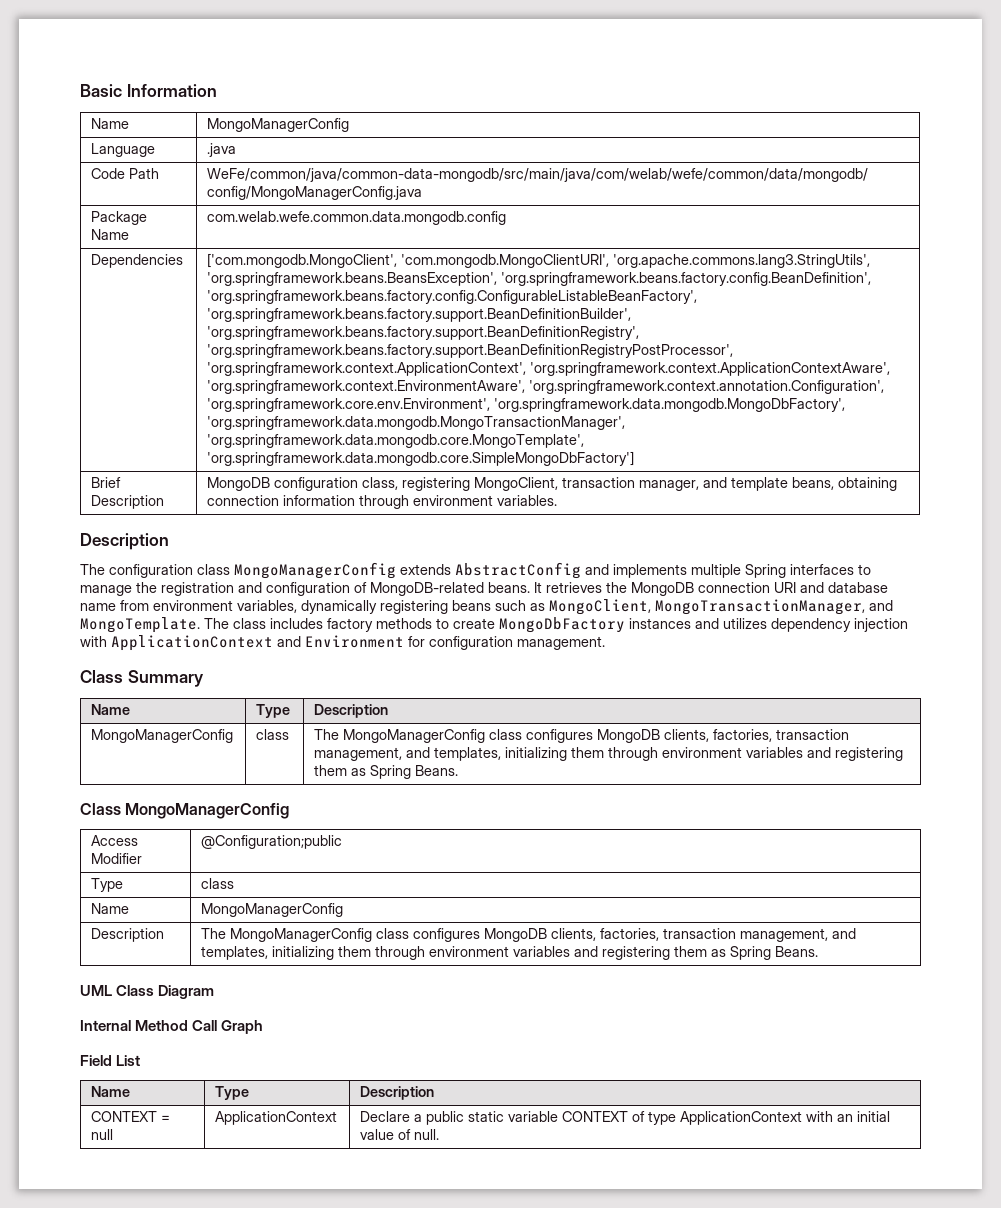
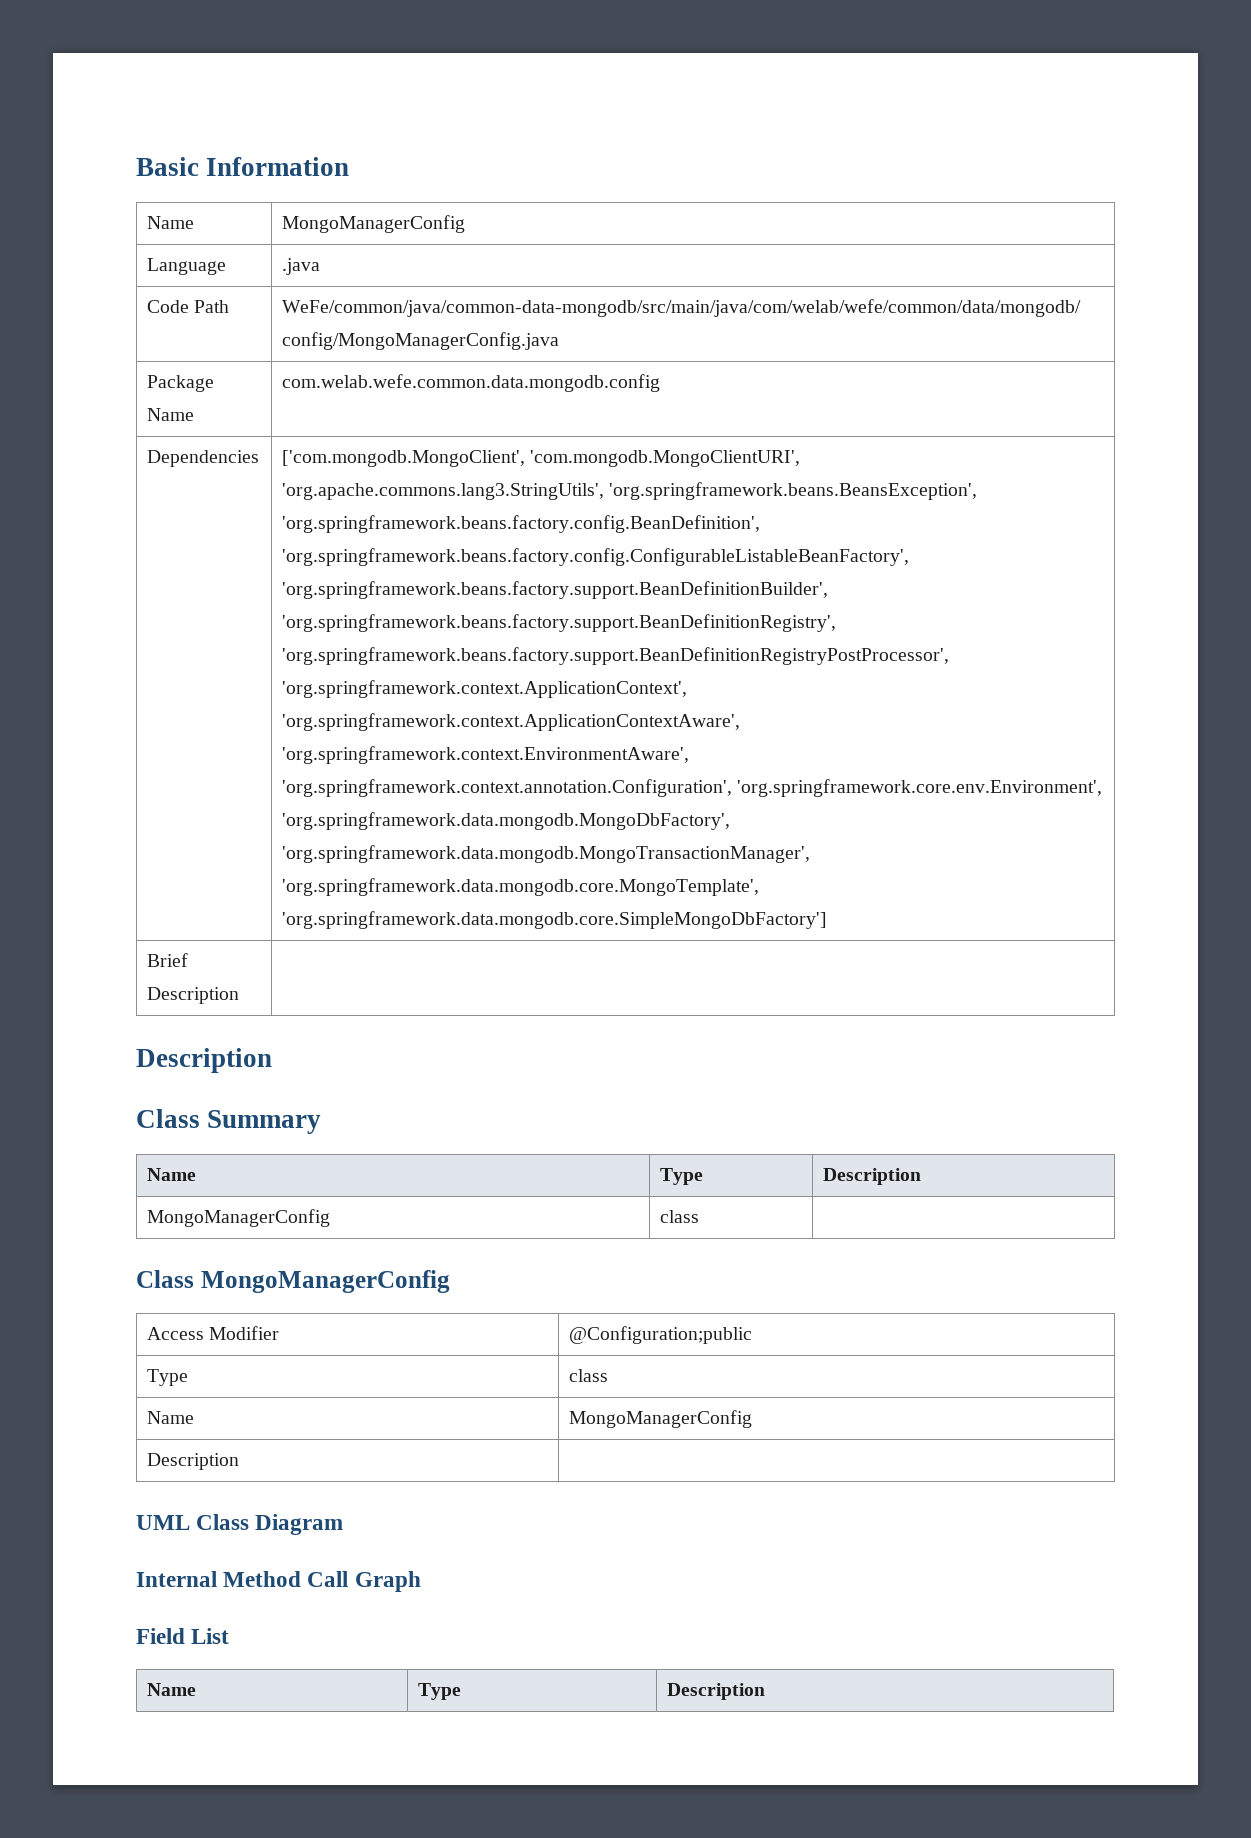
[207,477,898,491] [207,495,558,509] [80,533,169,550] [80,562,871,579] [80,582,888,596] [80,599,893,615] [80,617,908,633] [80,635,605,651] MongoDB configuration class, registering MongoClient, transaction manager, and template beans, obtaining connection information through environment variables. // Description // The configuration class MongoManagerConfig extends AbstractConfig and implements multiple Spring interfaces to manage the registration and configuration of MongoDB-related beans. It retrieves the MongoDB connection URI and database name from environment variables, dynamically registering beans such as MongoClient, MongoTransactionManager, and MongoTemplate. The class includes factory methods to create MongoDbFactory instances and utilizes dependency injection with ApplicationContext and Environment for configuration management. -> [136,1048,272,1073] // Description
[314,729,850,743] [314,747,904,761] [314,765,459,779] The MongoManagerConfig class configures MongoDB clients, factories, transaction management, and templates, initializing them through environment variables and registering them as Spring Beans. -> (699, 1216) none
[201,928,857,942] [201,946,819,960] The MongoManagerConfig class configures MongoDB clients, factories, transaction management, and templates, initializing them through environment variables and registering them as Spring Beans. -> (239, 1461) none
[91,1111,171,1122] [91,1129,114,1140] [215,1111,338,1125] [360,1111,891,1125] [360,1129,440,1140] // CONTEXT = null | ApplicationContext | Declare a public static variable CONTEXT of type ApplicationContext with an initial value of null. -> (765, 1691) none

